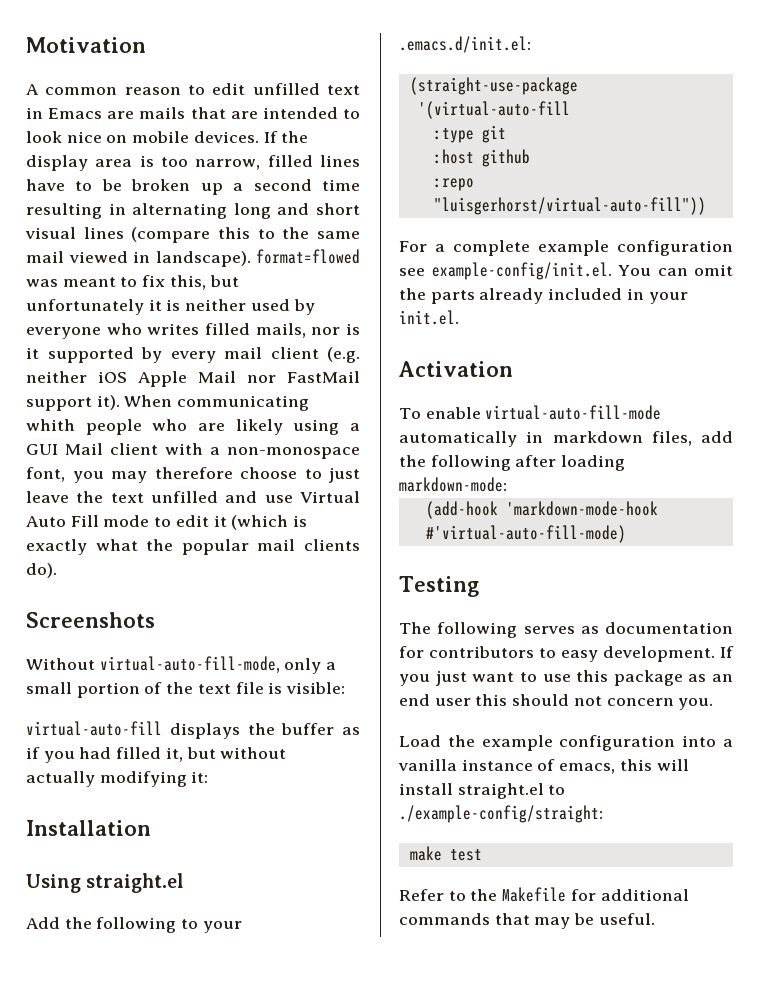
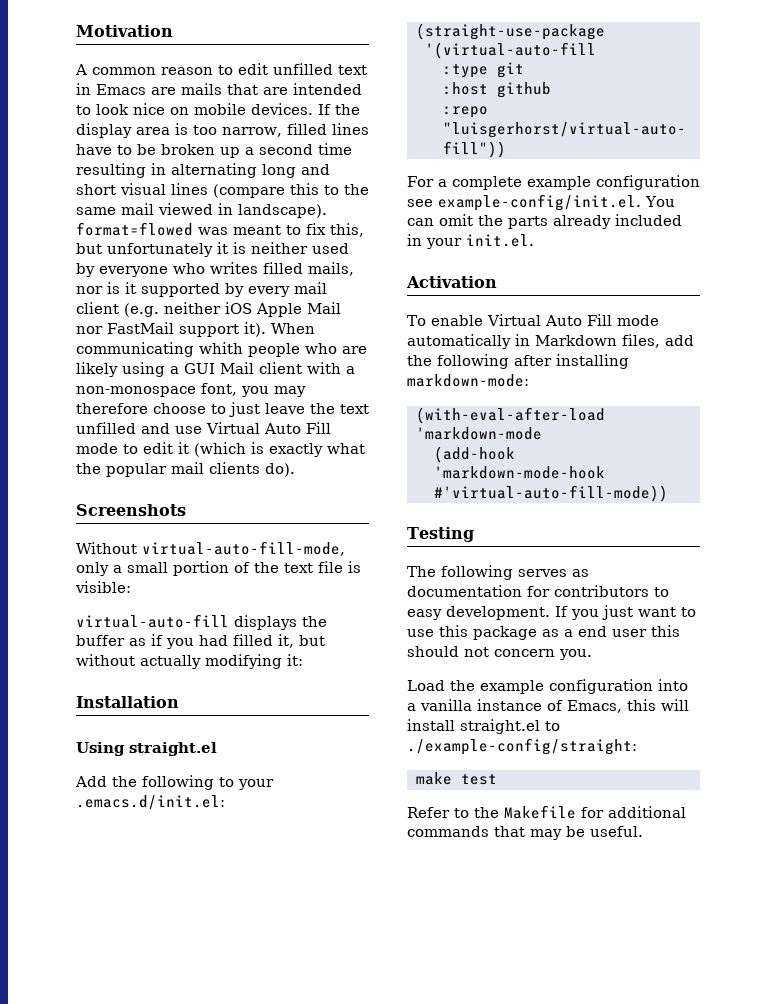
[485,405,662,420] virtual-auto-fill-mode -> [486,314,659,326] Virtual Auto Fill mode
[552,431,643,443] markdown -> [535,335,617,346] Markdown
[561,455,626,471] loading -> [556,354,629,369] installing
(507, 484) none -> [415,407,605,424] [415,427,542,440] // (with-eval-after-load 'markdown-mode
[425,525,626,543] #'virtual-auto-fill-mode) -> [433,485,668,502] #'virtual-auto-fill-mode))
[712,674,733,682] an -> [564,629,573,637] a
[559,763,616,774] emacs, -> [567,700,622,713] Emacs,

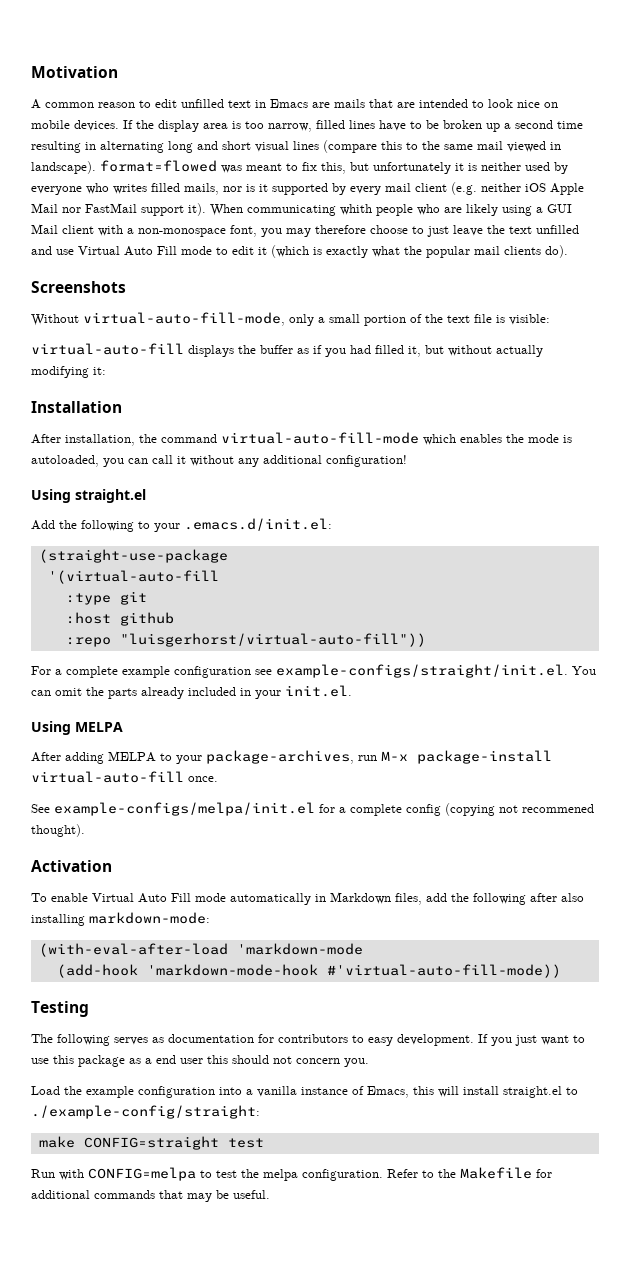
(179, 702) none -> [31,432,572,446] [31,455,407,467] // After installation, the command virtual-auto-fill-mode which enables the mode is autoloaded, you can call it without any additional configuration!
[438,194,641,211] example-config/init.el. -> [276,664,568,678] example-configs/straight/init.el.
(534, 240) none -> [31,721,123,735] [31,750,552,764] [31,771,218,783] [31,802,594,816] [31,824,85,837] // Using MELPA // After adding MELPA to your package-archives, run M-x package-install virtual-auto-fill once. // See example-configs/melpa/init.el for a complete config (copying not recommened thought).
(552, 360) none -> [561,893,584,902] also
(452, 778) none -> [83,1136,219,1150] CONFIG=straight
(497, 779) none -> [31,1167,383,1181] Run with CONFIG=melpa to test the melpa configuration.

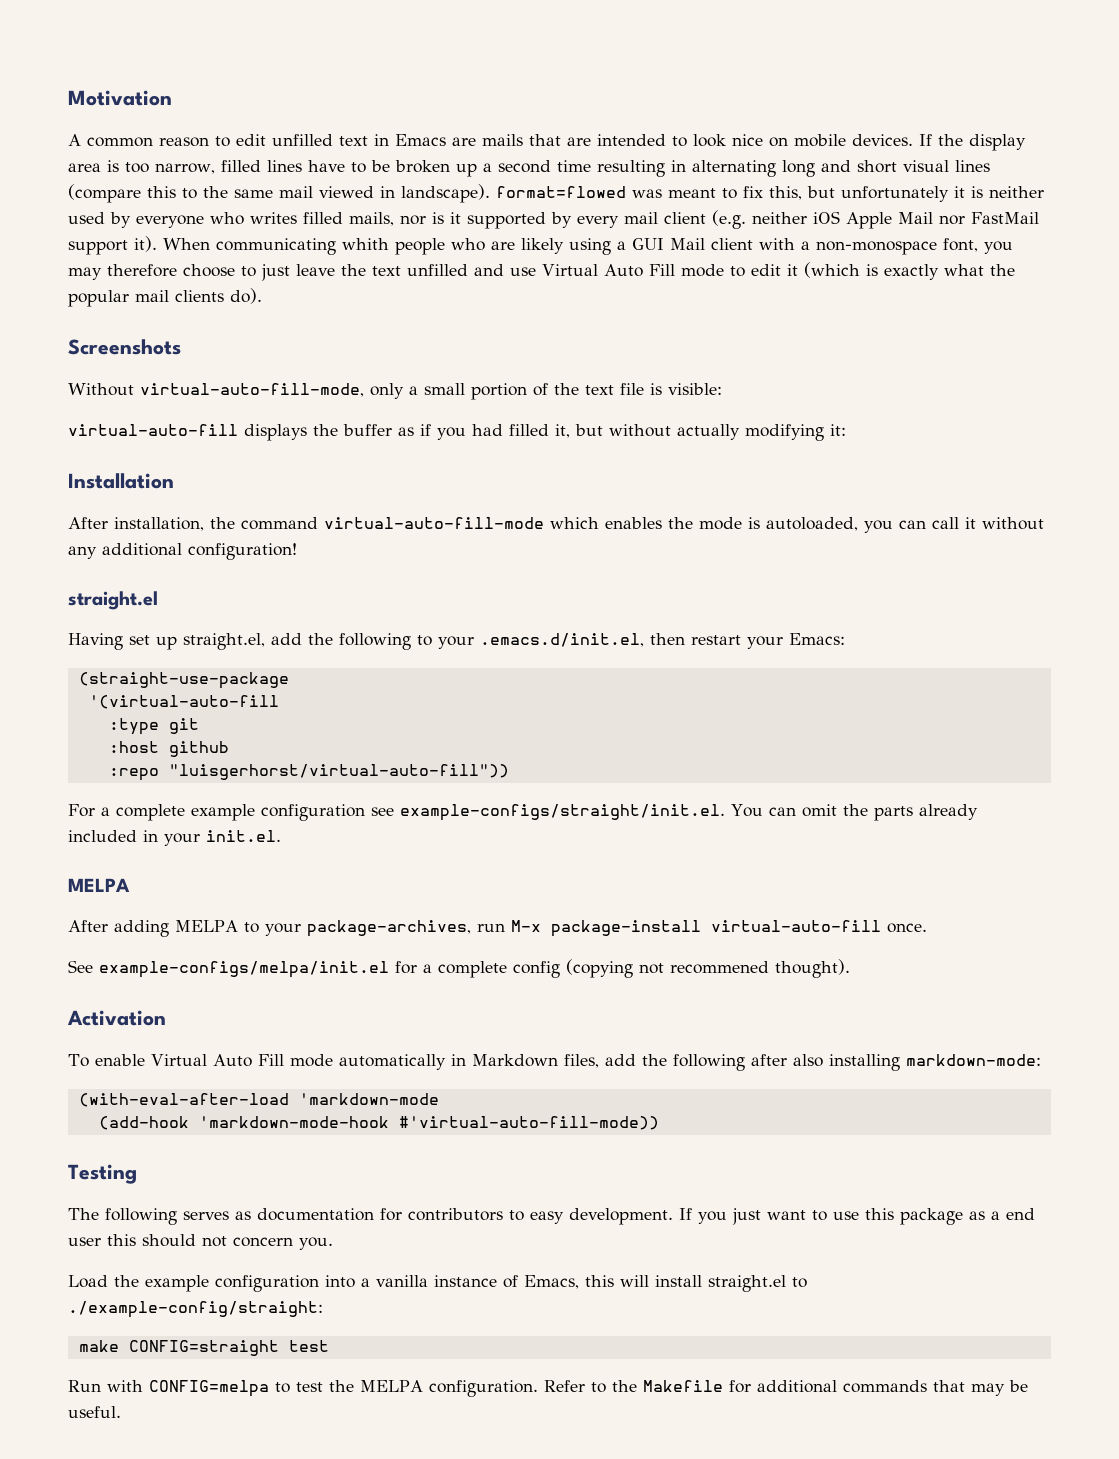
[31,489,71,503] Using -> (297, 551) none
[31,518,332,532] Add the following to your .emacs.d/init.el: -> [68,633,845,650] Having set up straight.el, add the following to your .emacs.d/init.el, then restart your Emacs:
[31,721,71,735] Using -> (281, 836) none
[263,1169,298,1181] melpa -> [360,1380,423,1392] MELPA

